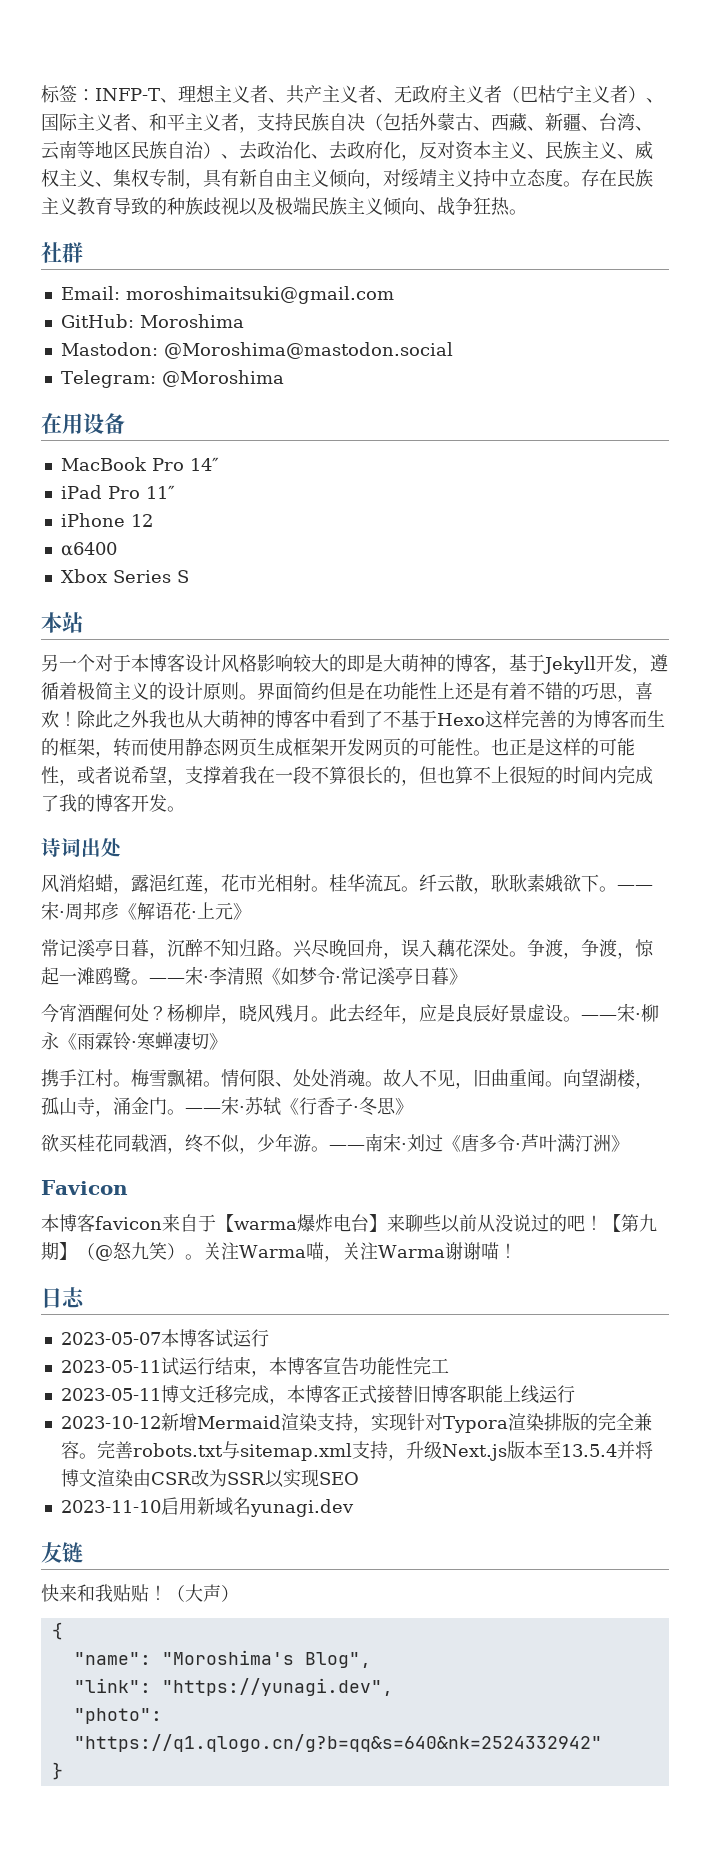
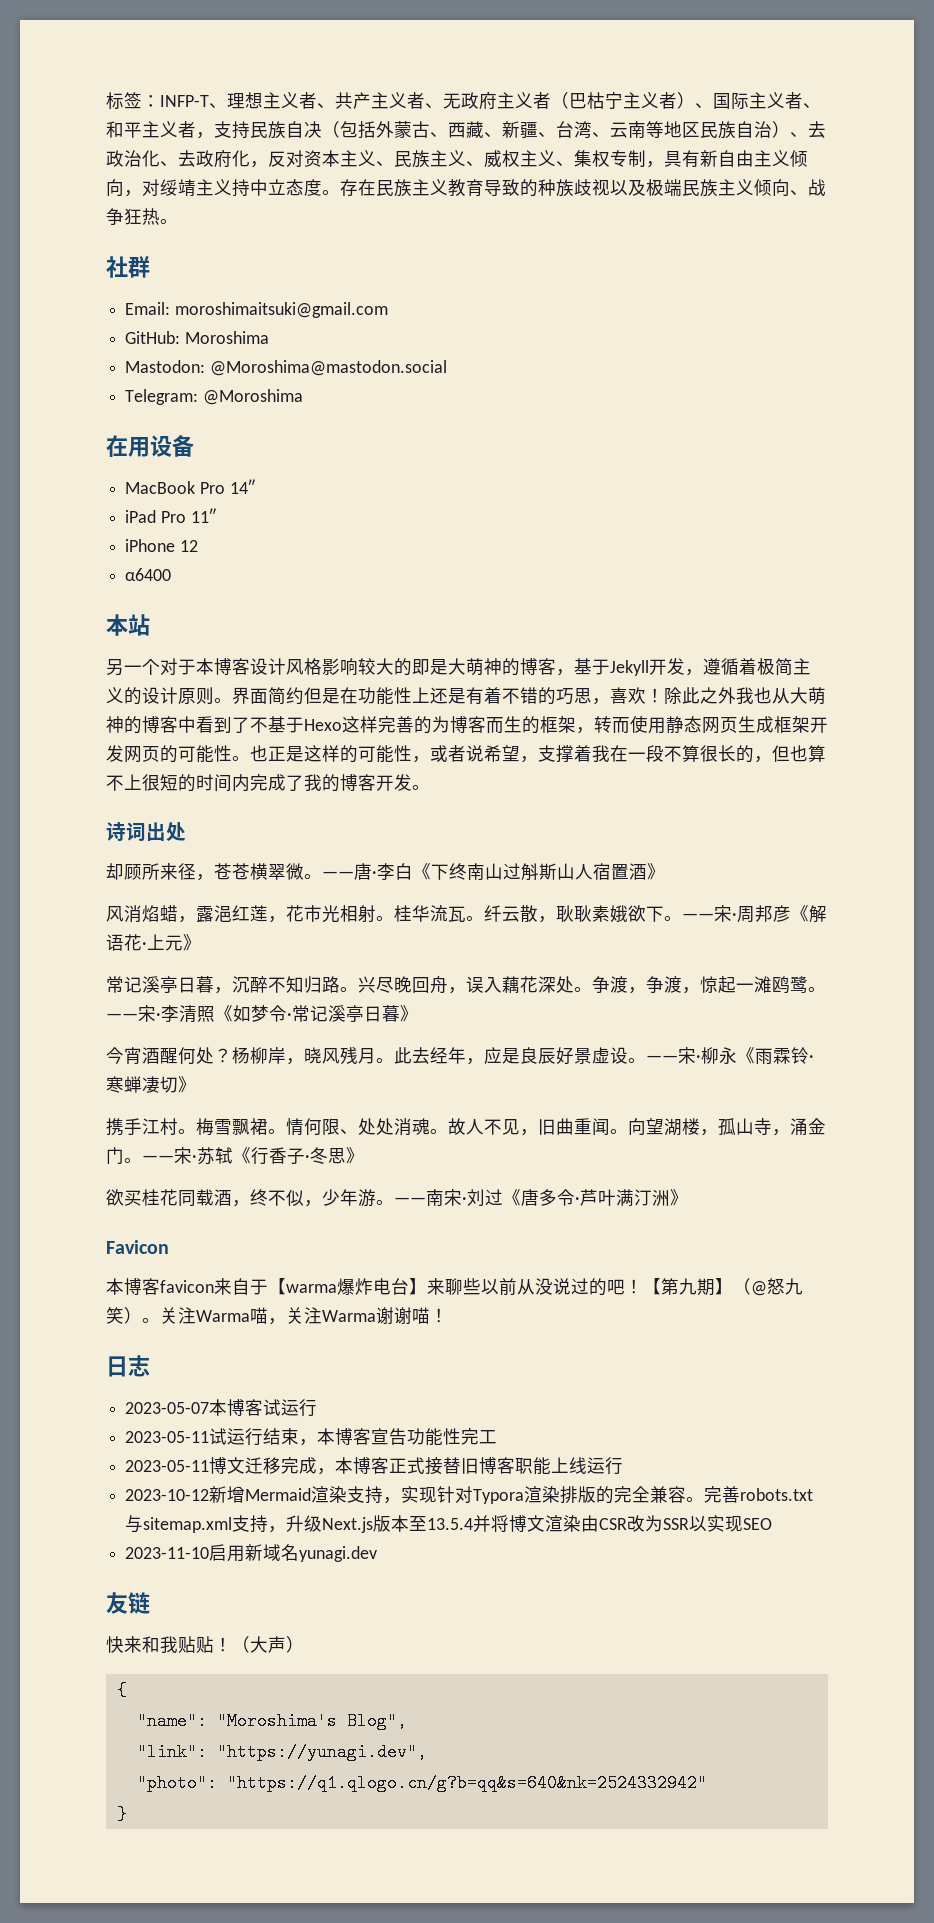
[60,569,189,583] // Xbox Series S -> (172, 574) none
(122, 847) none -> [106,863,665,881] // 却顾所来径，苍苍横翠微。——唐·李白《下终南山过斛斯山人宿置酒》

